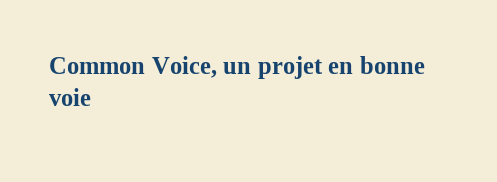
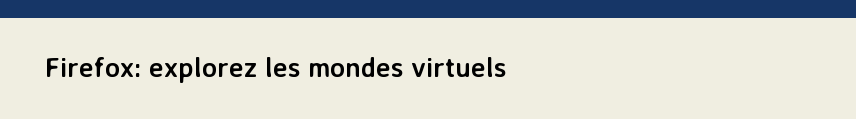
[49,56,426,79] [49,88,91,106] Common Voice, un projet en bonne voie -> [45,57,506,83] Firefox: explorez les mondes virtuels

